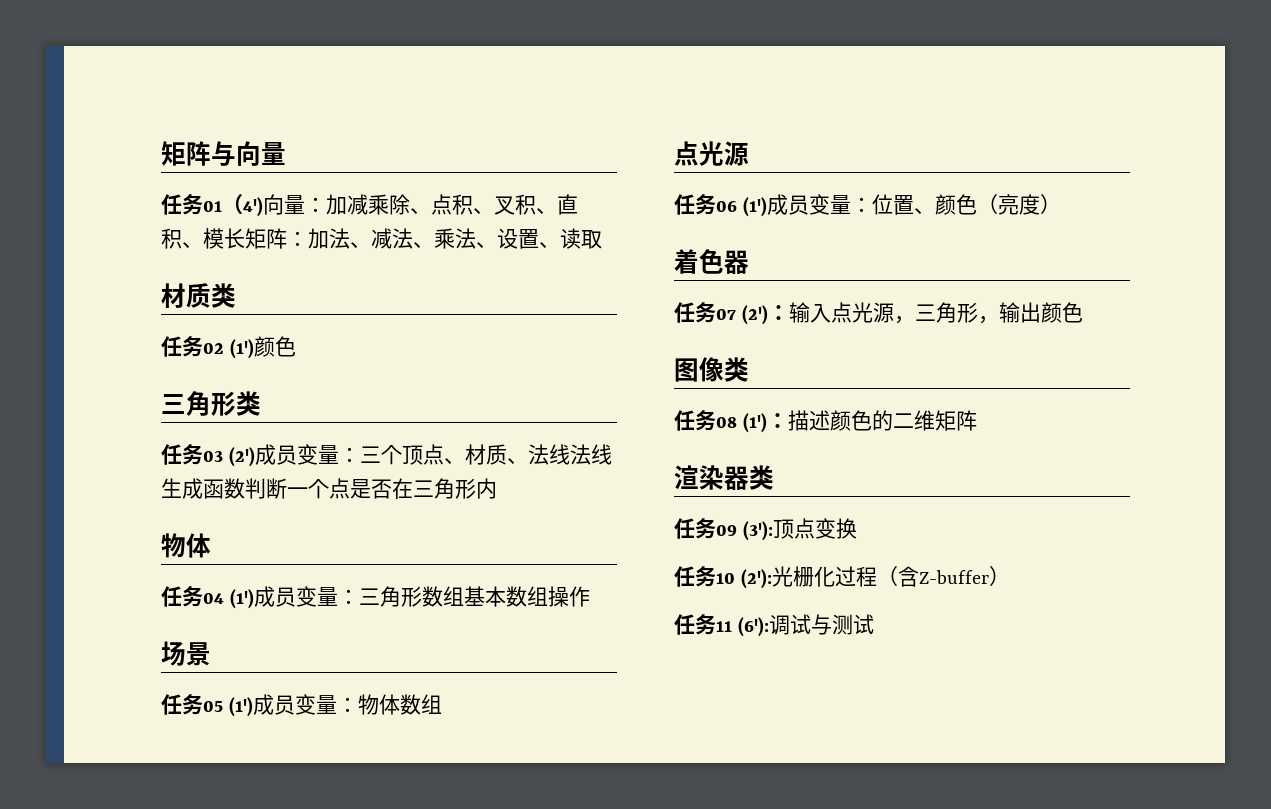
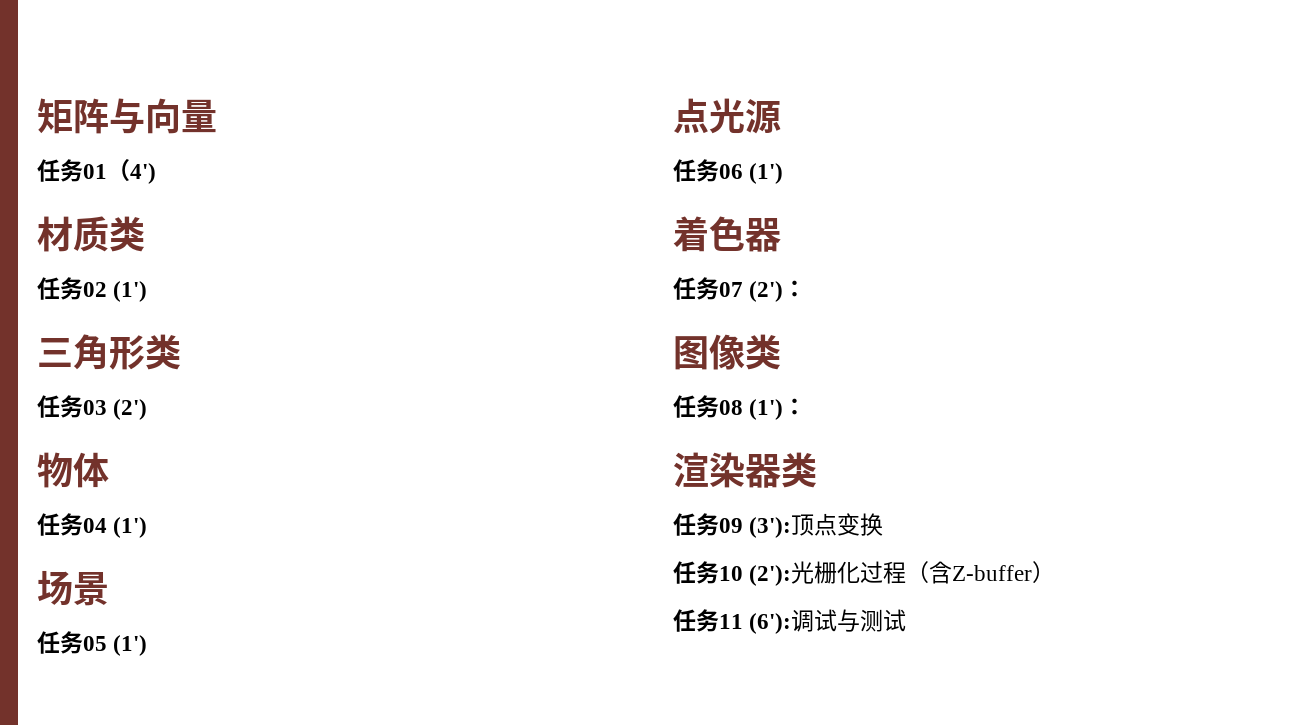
[263,194,578,215] [161,228,602,249] 向量：加减乘除、点积、叉积、直积、模长矩阵：加法、减法、乘法、设置、读取 -> (156, 173) none
[253,336,296,357] 颜色 -> (148, 291) none
[254,444,612,465] [161,478,497,499] [161,533,211,558] [161,586,590,609] 成员变量：三个顶点、材质、法线法线生成函数判断一个点是否在三角形内 // 物体 // 任务04 (1')成员变量：三角形数组基本数组操作 -> [37,452,109,488] [37,513,148,538] // 物体 // 任务04 (1')
[252,694,442,715] 成员变量：物体数组 -> (148, 645) none
[766,194,1061,215] 成员变量：位置、颜色（亮度） -> (784, 173) none
[788,302,1083,324] 输入点光源，三角形，输出颜色 -> (807, 288) none
[787,410,977,431] 描述颜色的二维矩阵 -> (807, 406) none

